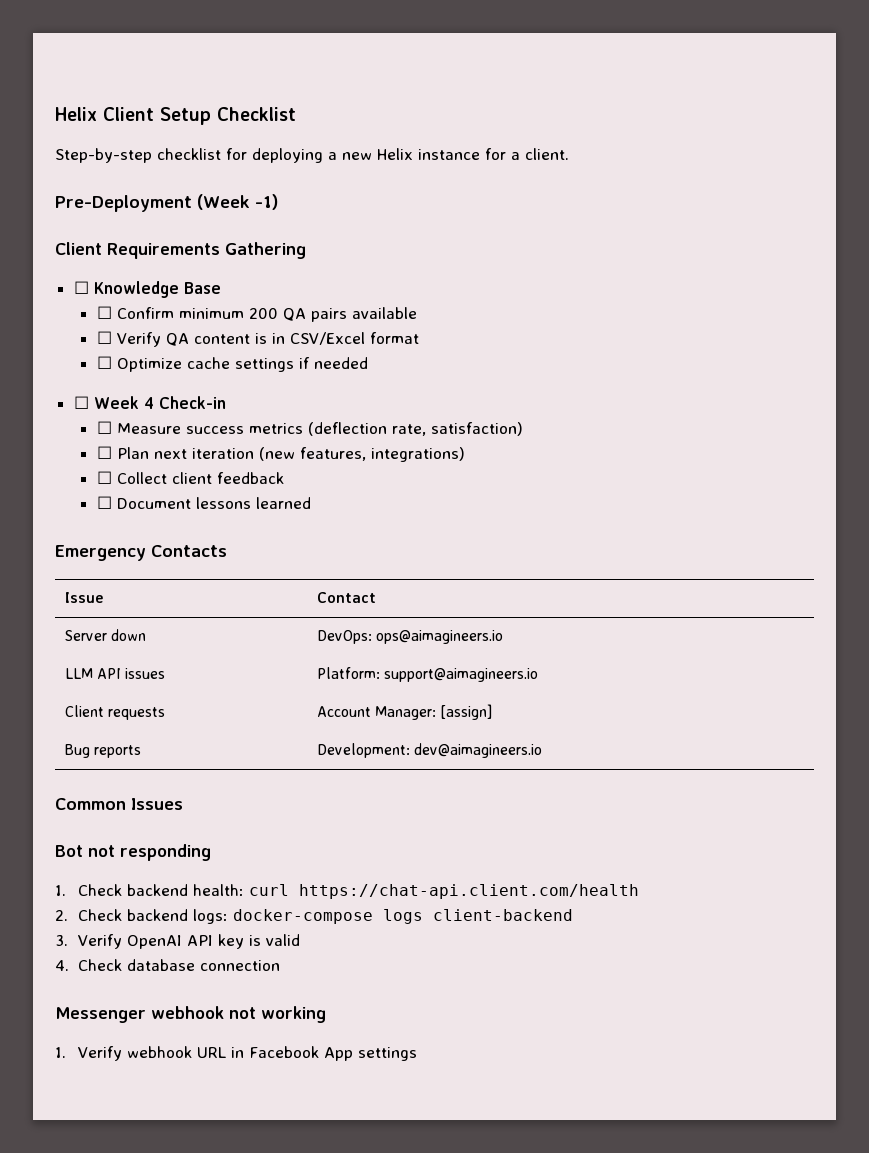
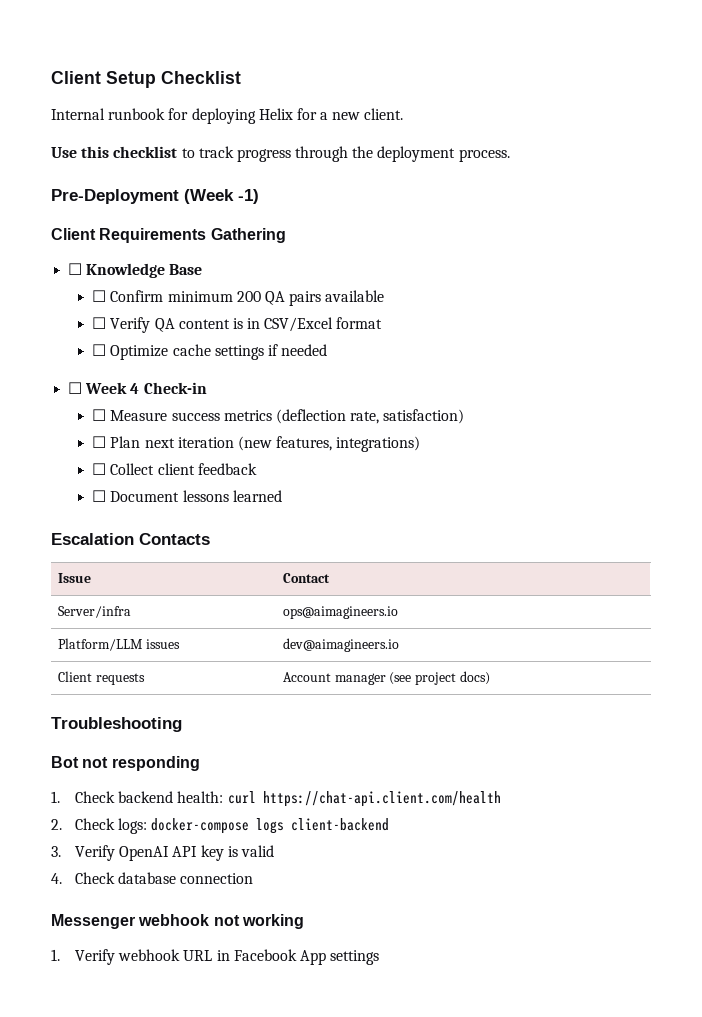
[55,107,97,121] Helix -> (51, 77) none
[55,148,569,163] Step-by-step checklist for deploying a new Helix instance for a client. -> [51,108,404,124] [51,146,510,162] Internal runbook for deploying Helix for a new client. // Use this checklist to track progress through the deployment process.
[55,545,146,561] Emergency -> [51,533,134,545] Escalation
[64,629,146,641] [316,630,372,644] Server down | DevOps: -> [57,606,131,618] Server/infra |
[64,668,121,679] LLM API -> [57,638,143,651] Platform/LLM
[316,667,538,682] Platform: support@aimagineers.io -> [282,638,399,652] dev@aimagineers.io
[374,704,493,720] [64,744,141,758] [316,743,542,758] [55,798,183,810] Manager: [assign] // Bug reports | Development: dev@aimagineers.io // Common Issues -> [334,671,490,685] [51,717,182,732] manager (see project docs) // Troubleshooting
[127,909,189,921] backend -> (116, 824) none

